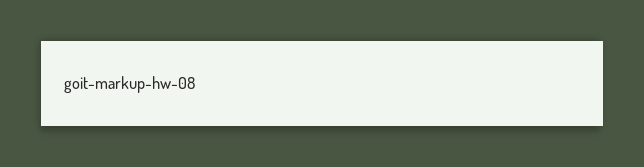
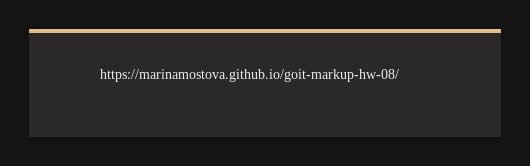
[64,76,195,93] goit-markup-hw-08 -> [100,69,399,82] https://marinamostova.github.io/goit-markup-hw-08/

